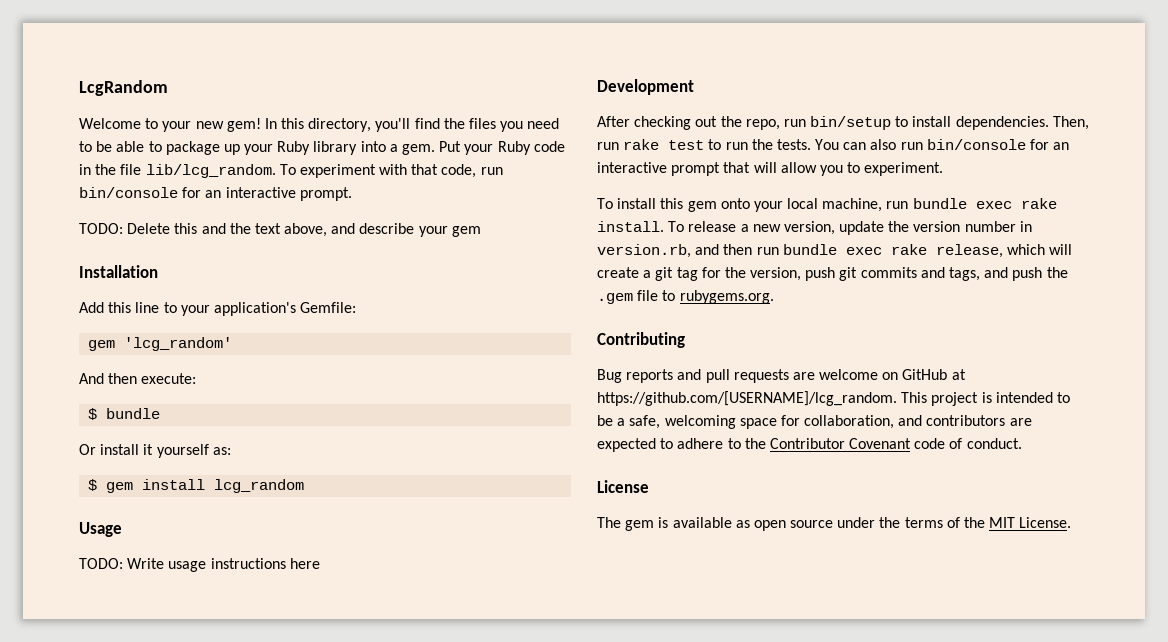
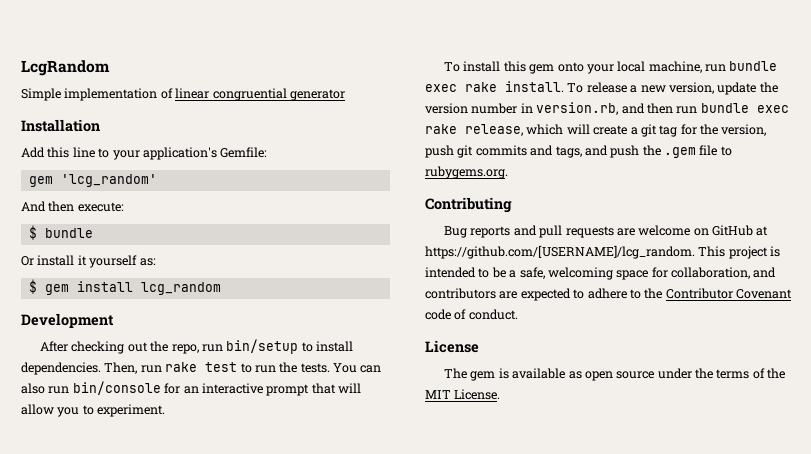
[79,118,560,132] [79,141,565,155] [79,164,503,178] [79,187,352,201] [79,223,481,237] Welcome to your new gem! In this directory, you'll find the files you need to be able to package up your Ruby library into a gem. Put your Ruby code in the file lib/lcg_random. To experiment with that code, run bin/console for an interactive prompt. // TODO: Delete this and the text above, and describe your gem -> [21,88,345,101] Simple implementation of linear congruential generator
[79,522,122,537] [79,558,320,572] // Usage // TODO: Write usage instructions here -> (221, 288) none

